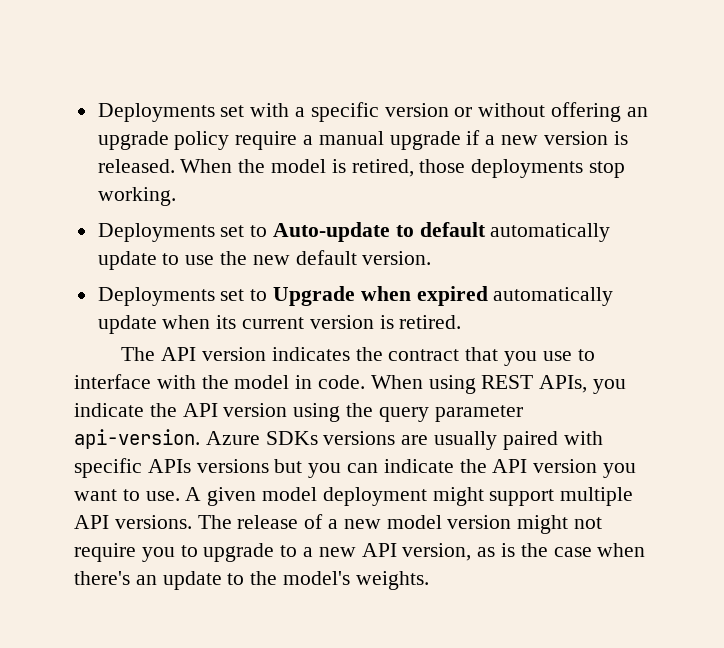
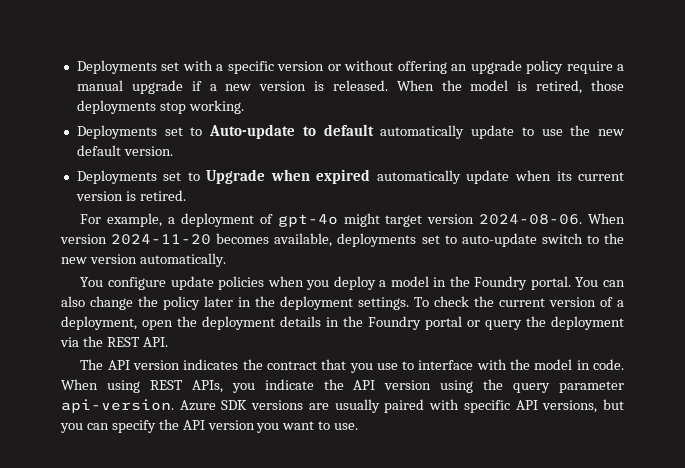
(462, 322) none -> [80,213,625,227] [60,233,625,247] [61,253,226,267] [80,276,626,290] [61,296,624,310] [61,316,624,330] [60,336,168,347] // For example, a deployment of gpt-4o might target version 2024-08-06. When version 2024-11-20 becomes available, deployments set to auto-update switch to the new version automatically. // You configure update policies when you deploy a model in the Foundry portal. You can also change the policy later in the deployment settings. To check the current version of a deployment, open the deployment details in the Foundry portal or query the deployment via the REST API.
[265,431,318,445] SDKs -> [221,400,248,410] SDK
[147,459,269,473] APIs versions -> [515,400,598,413] API versions,
[383,459,454,473] indicate -> [111,420,156,433] specify
[185,487,634,506] [74,514,603,534] [74,543,646,562] [74,571,429,590] A given model deployment might support multiple API versions. The release of a new model version might not require you to upgrade to a new API version, as is the case when there's an update to the model's weights. -> (359, 426) none

